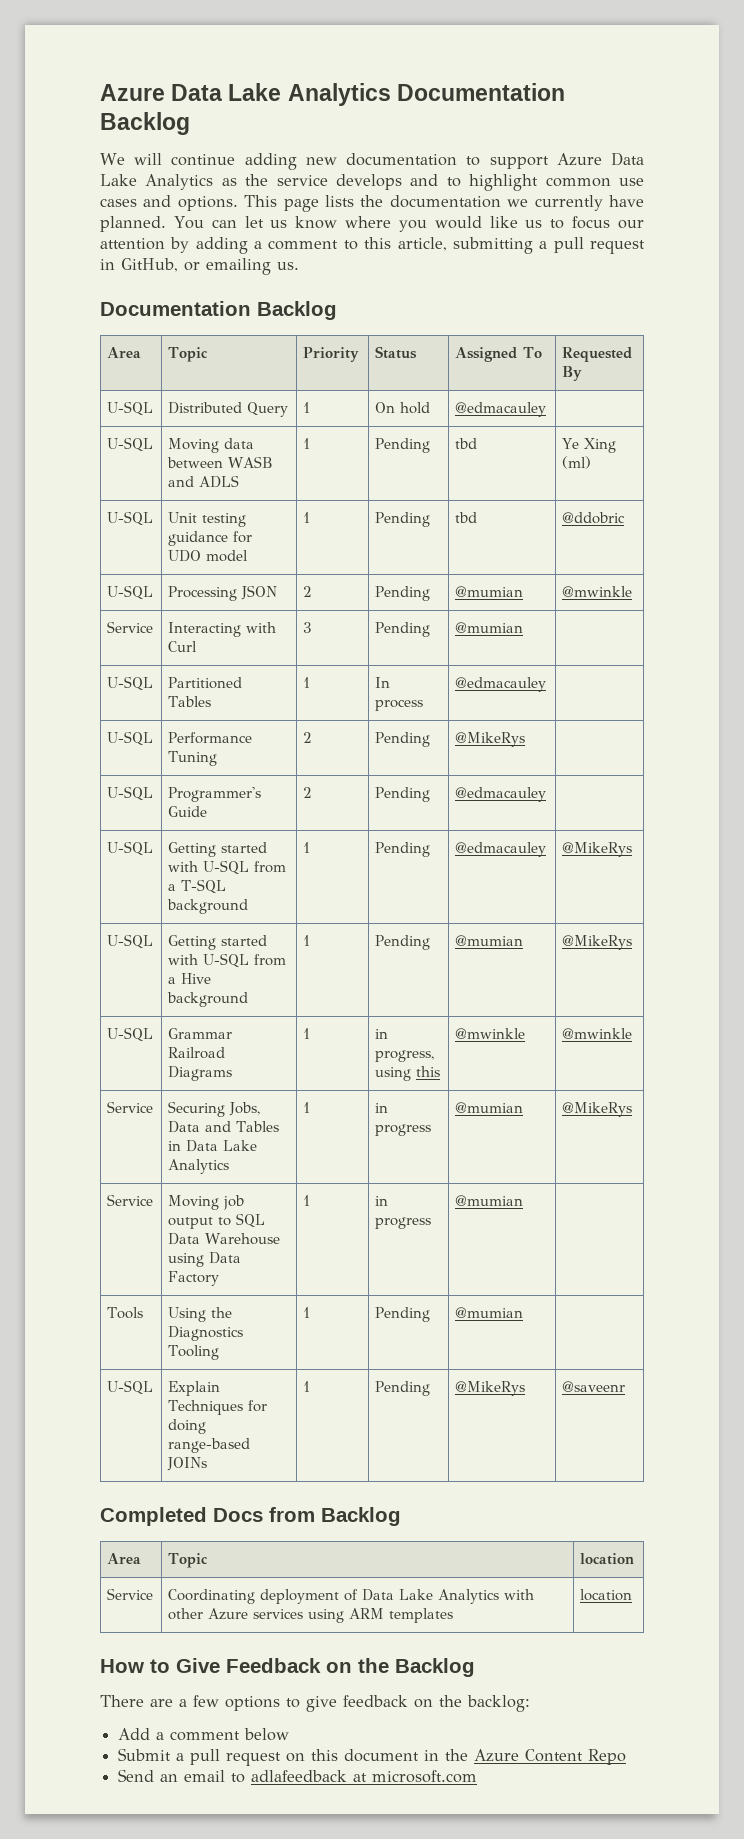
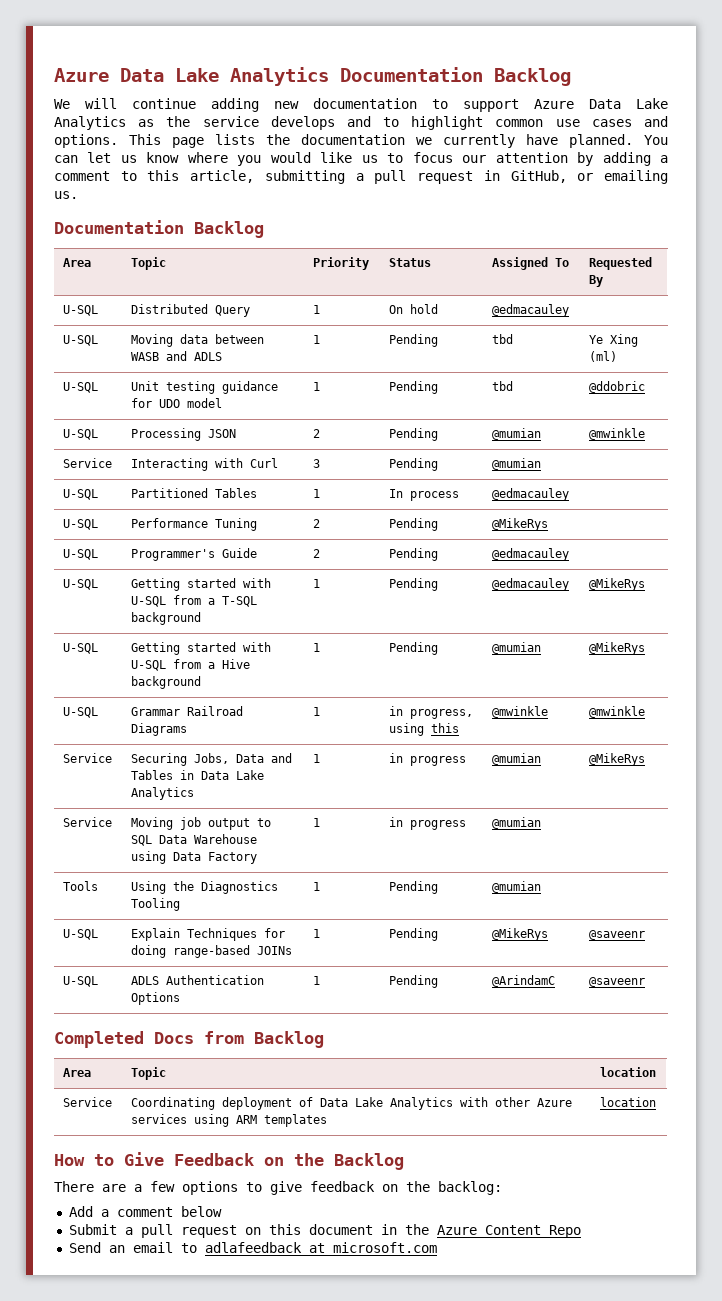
(626, 1386) none -> [63,976,99,987] [131,975,265,985] [131,992,181,1005] [313,976,321,985] [389,975,439,988] [492,975,556,987] [589,977,646,987] // U-SQL | ADLS Authentication Options | 1 | Pending | @ArindamC | @saveenr

